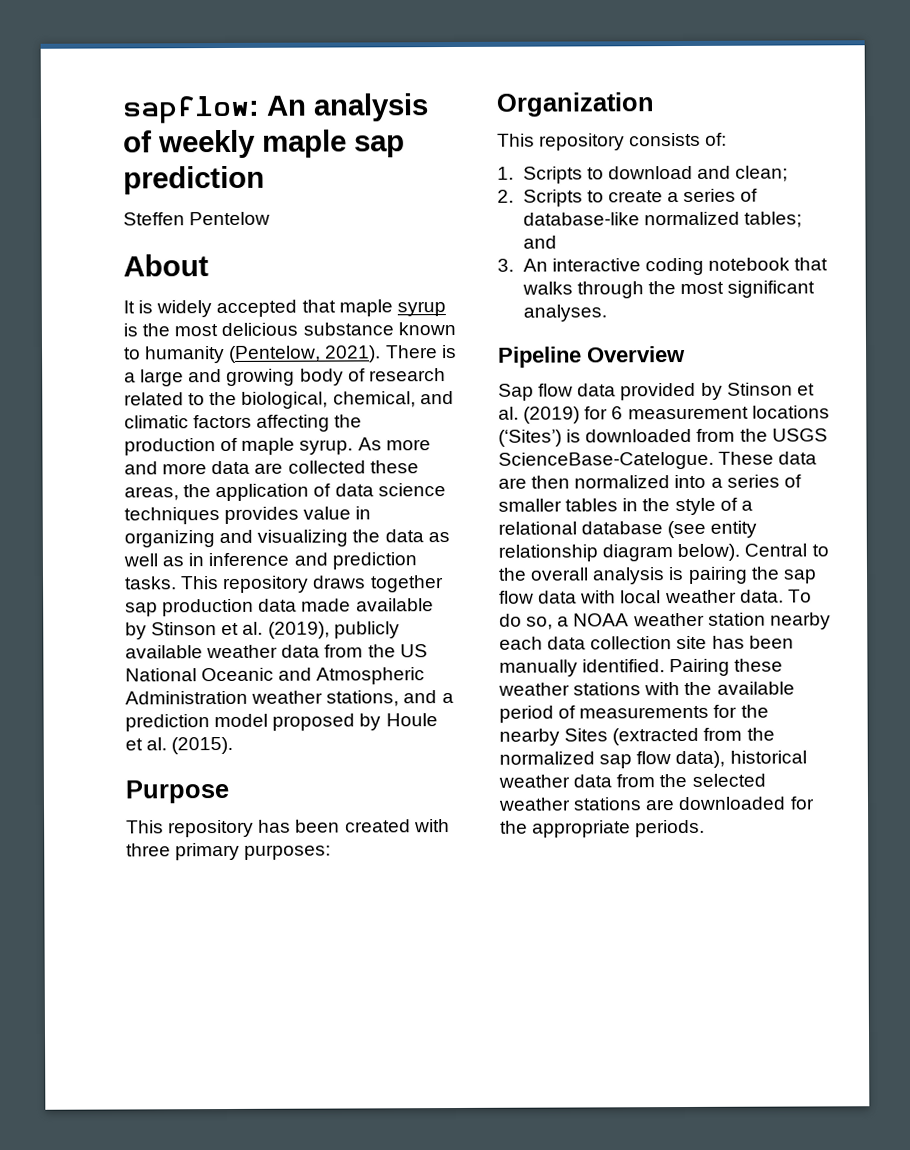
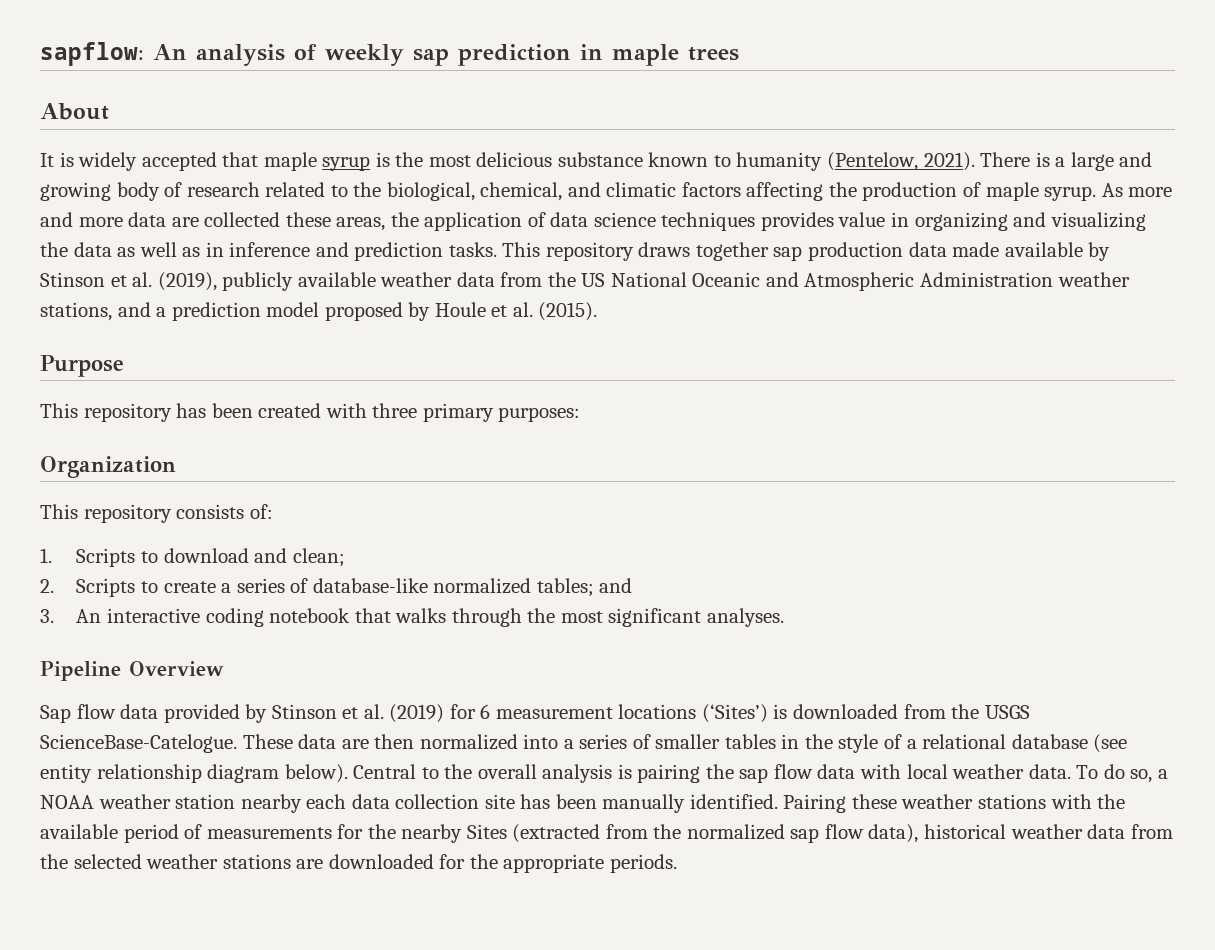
[262,129,347,158] maple -> (404, 55) none
[123,211,271,226] // Steffen Pentelow -> [580,44,739,66] in maple trees

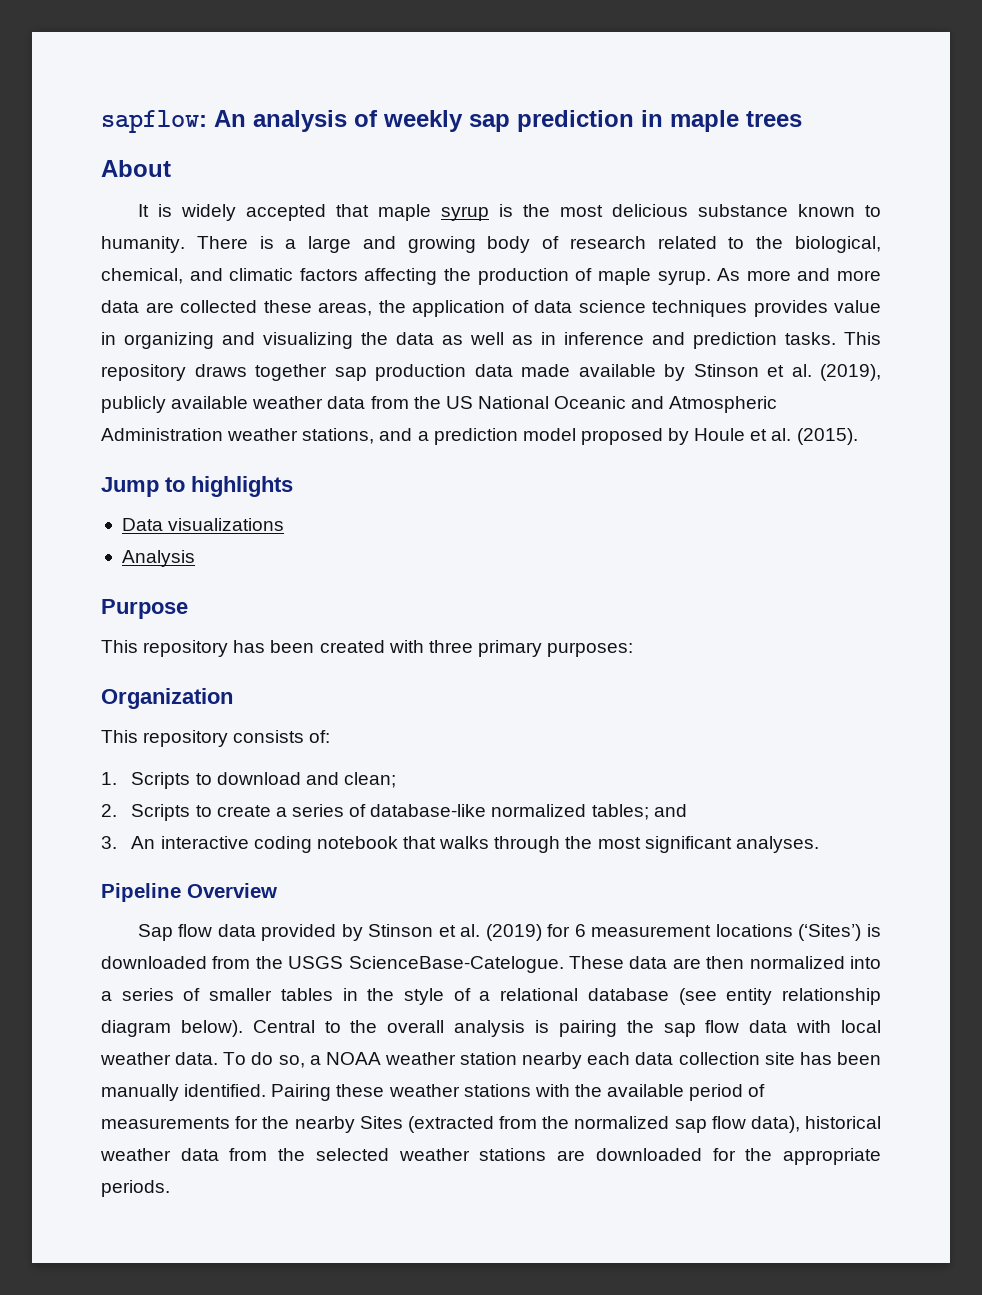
[736,152,975,171] humanity (Pentelow, 2021). -> [101,236,185,253] humanity.
(598, 311) none -> [101,476,293,497] [121,518,285,531] [121,550,195,567] // Jump to highlights // Data visualizations // Analysis

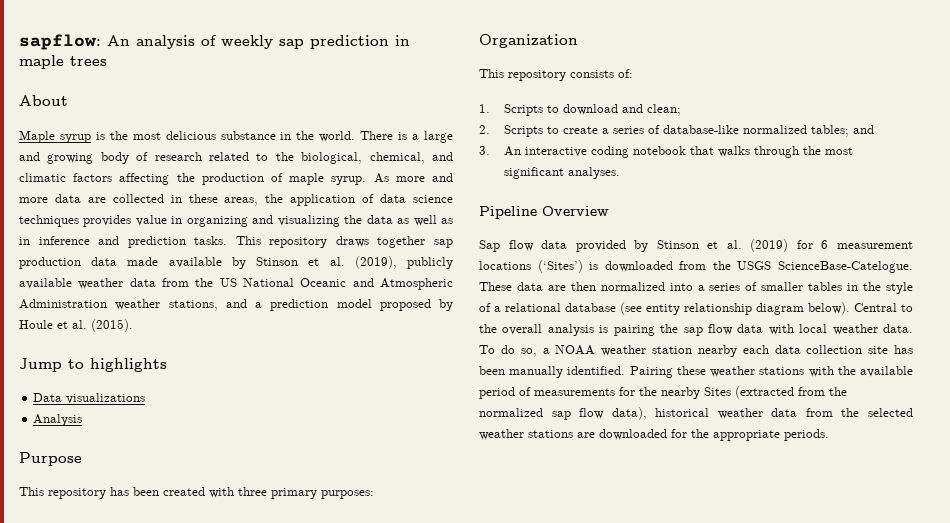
[137,204,431,221] It is widely accepted that maple -> [19,130,55,143] Maple
[797,204,881,217] [101,236,185,253] known to humanity. -> [280,131,356,142] in the world.
(257, 306) none -> [170,195,182,203] in

